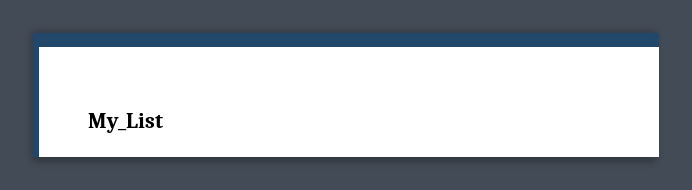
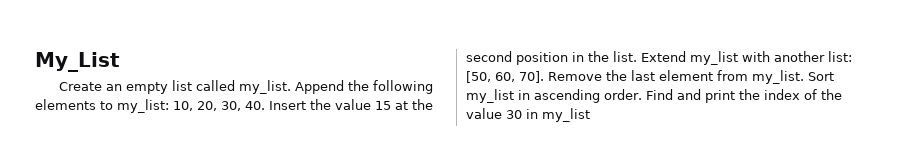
(163, 123) none -> [58,80,433,94] [35,99,433,113] [466,51,852,65] [466,70,834,84] [466,89,842,103] [466,108,590,122] // Create an empty list called my_list. Append the following elements to my_list: 10, 20, 30, 40. Insert the value 15 at the second position in the list. Extend my_list with another list: [50, 60, 70]. Remove the last element from my_list. Sort my_list in ascending order. Find and print the index of the value 30 in my_list

